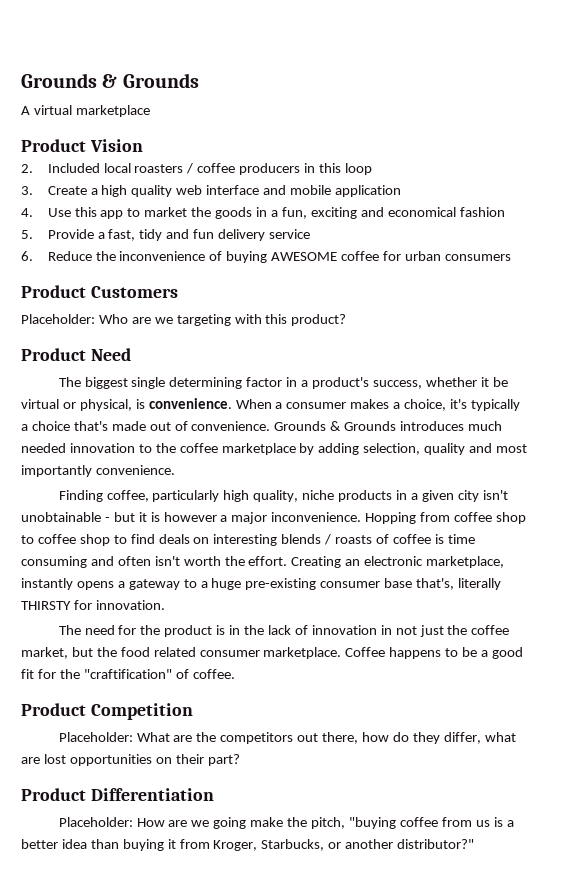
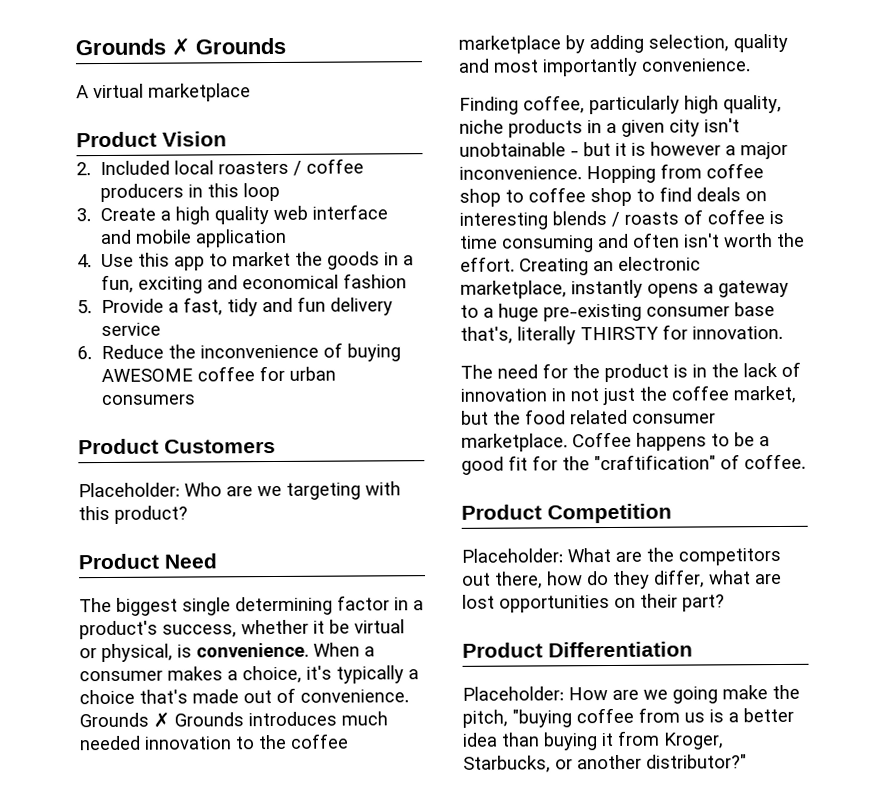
[21,73,118,88] Grounds & -> [75,37,190,56] Grounds ✗
[330,421,342,431] & -> [153,712,170,728] ✗

